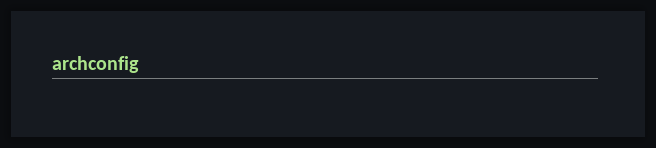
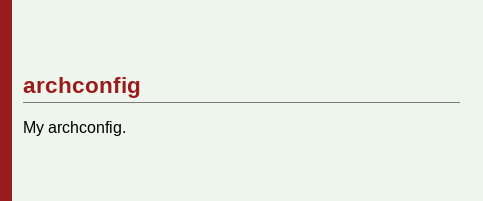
(139, 64) none -> [23,121,127,136] // My archconfig.

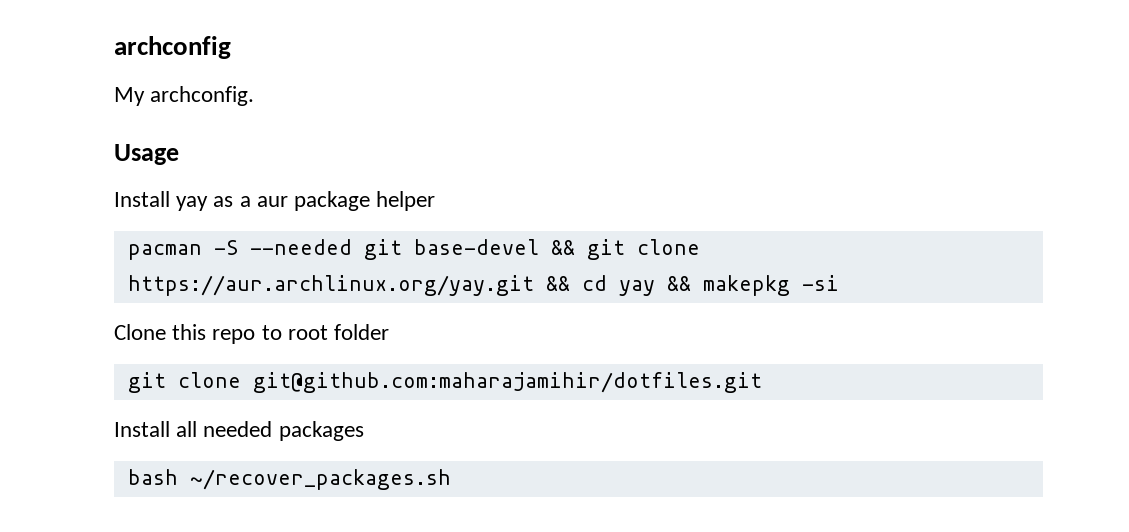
(127, 128) none -> [114,144,179,165] [114,191,436,211] [127,239,700,260] [127,275,839,296] [114,324,390,344] [127,372,762,393] [114,421,364,441] [127,469,451,490] // Usage // Install yay as a aur package helper // pacman -S --needed git base-devel && git clone https://aur.archlinux.org/yay.git && cd yay && makepkg -si // Clone this repo to root folder // git clone git@github.com:maharajamihir/dotfiles.git // Install all needed packages // bash ~/recover_packages.sh

